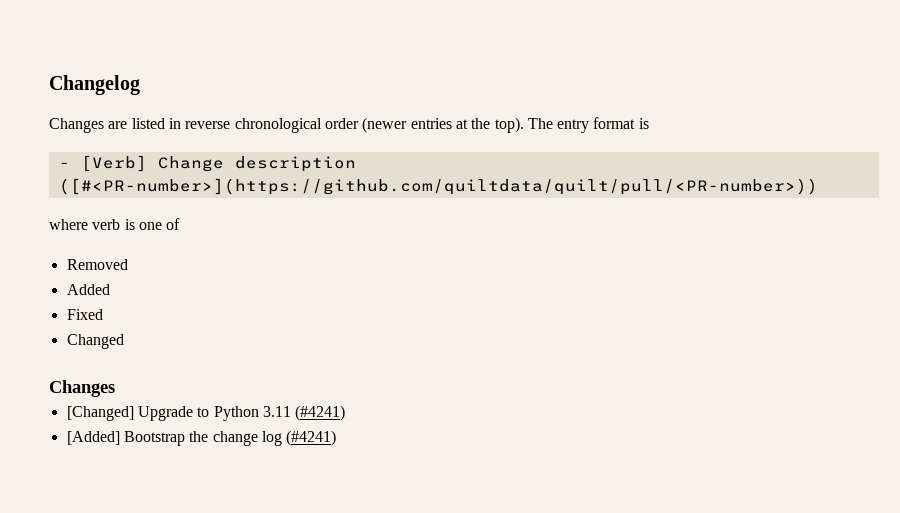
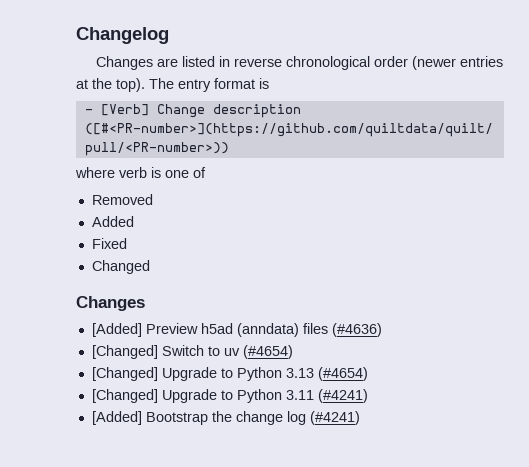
(115, 388) none -> [91,323,382,337] [91,345,293,359] [91,367,368,381] // [Added] Preview h5ad (anndata) files (#4636) // [Changed] Switch to uv (#4654) // [Changed] Upgrade to Python 3.13 (#4654)

